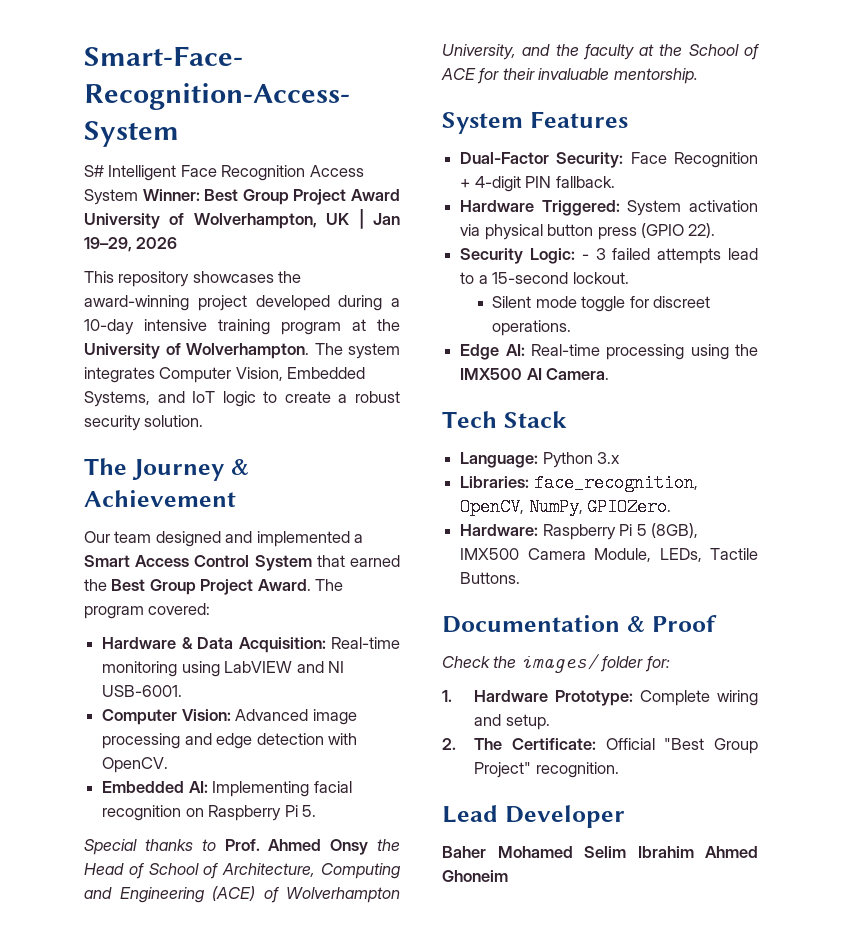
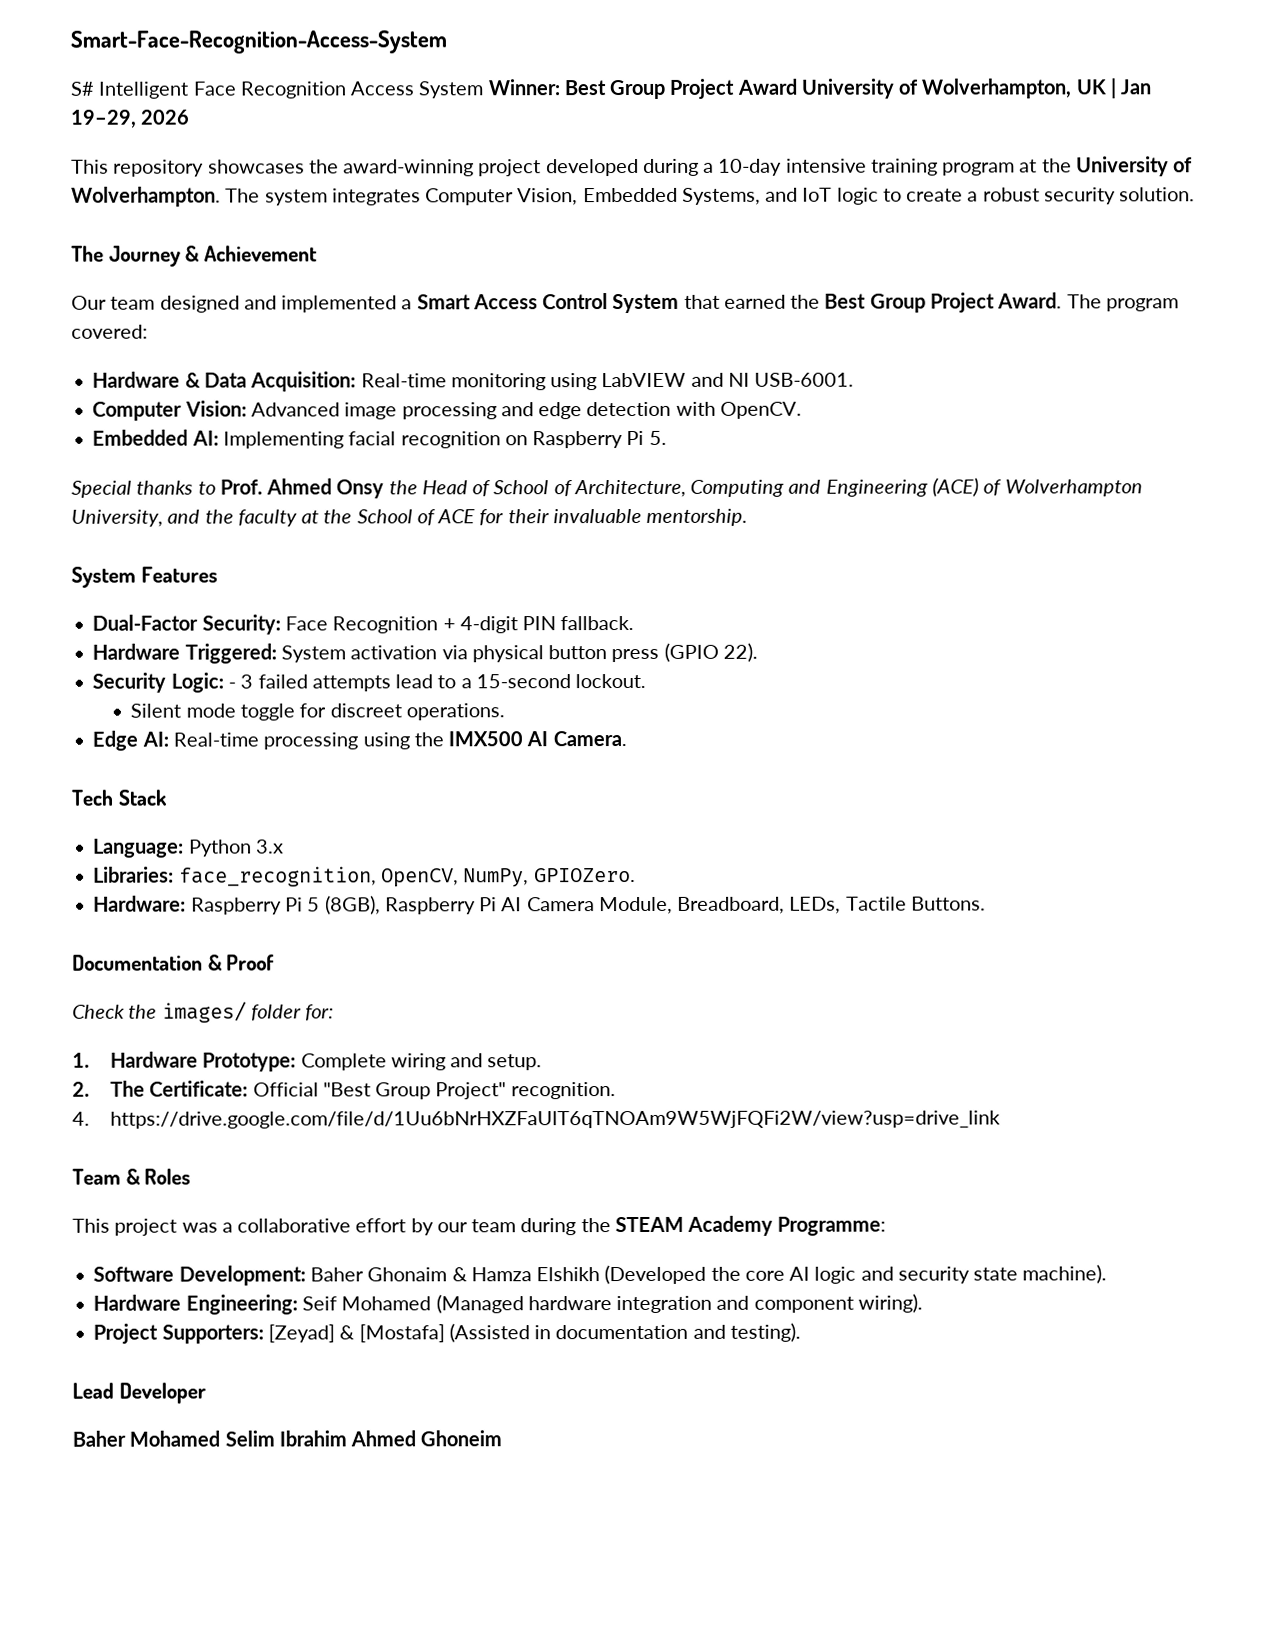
[460,548,520,560] IMX500 -> [384,897,523,915] Raspberry Pi AI
(652, 555) none -> [677,896,786,914] Breadboard,
(619, 770) none -> [72,1110,1001,1129] [72,1168,192,1185] [72,1215,887,1236] [93,1264,1108,1286] [93,1293,923,1315] [93,1322,801,1344] // 4. https://drive.google.com/file/d/1Uu6bNrHXZFaUlT6qTNOAm9W5WjFQFi2W/view?usp=drive_link // Team & Roles // This project was a collaborative effort by our team during the STEAM Academy Programme: // Software Development: Baher Ghonaim & Hamza Elshikh (Developed the core AI logic and security state machine). // Hardware Engineering: Seif Mohamed (Managed hardware integration and component wiring). // Project Supporters: [Zeyad] & [Mostafa] (Assisted in documentation and testing).

